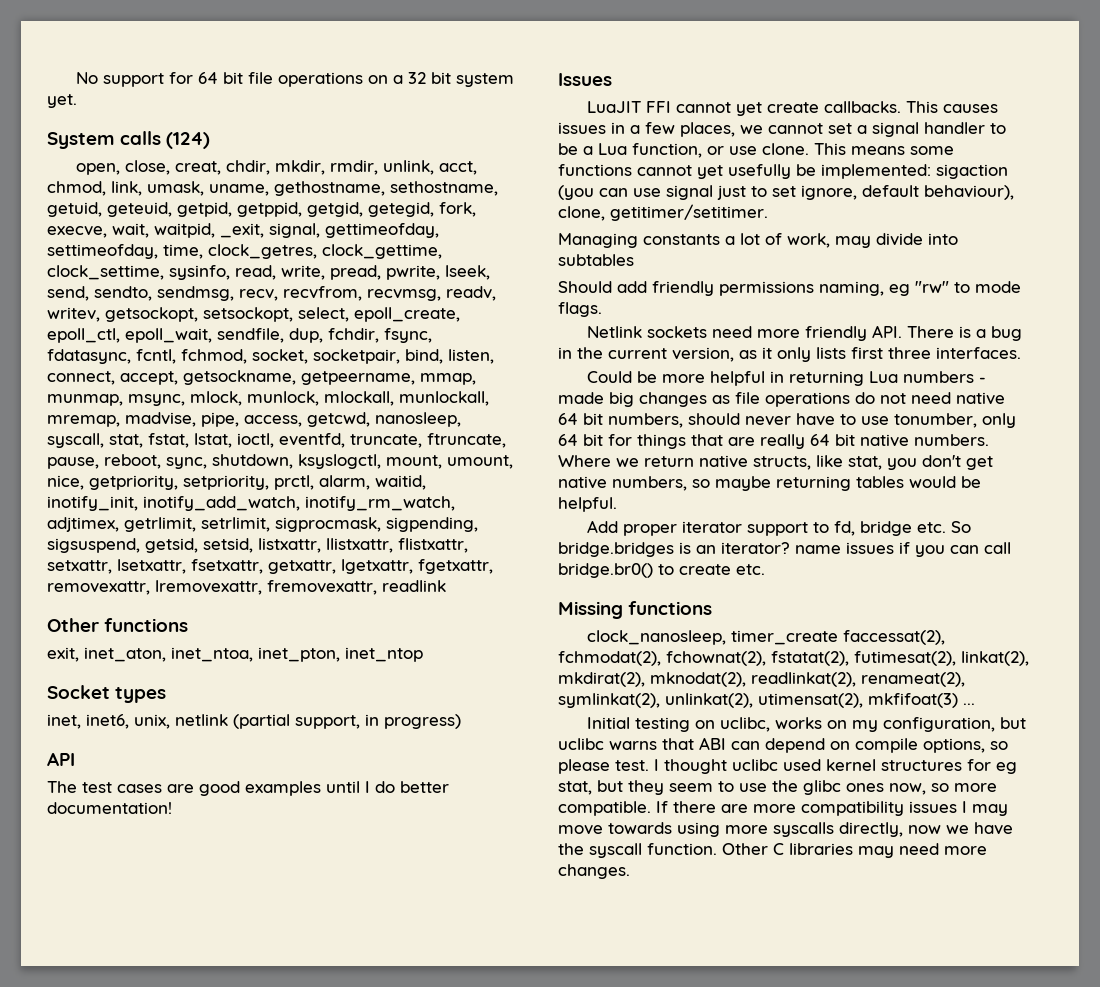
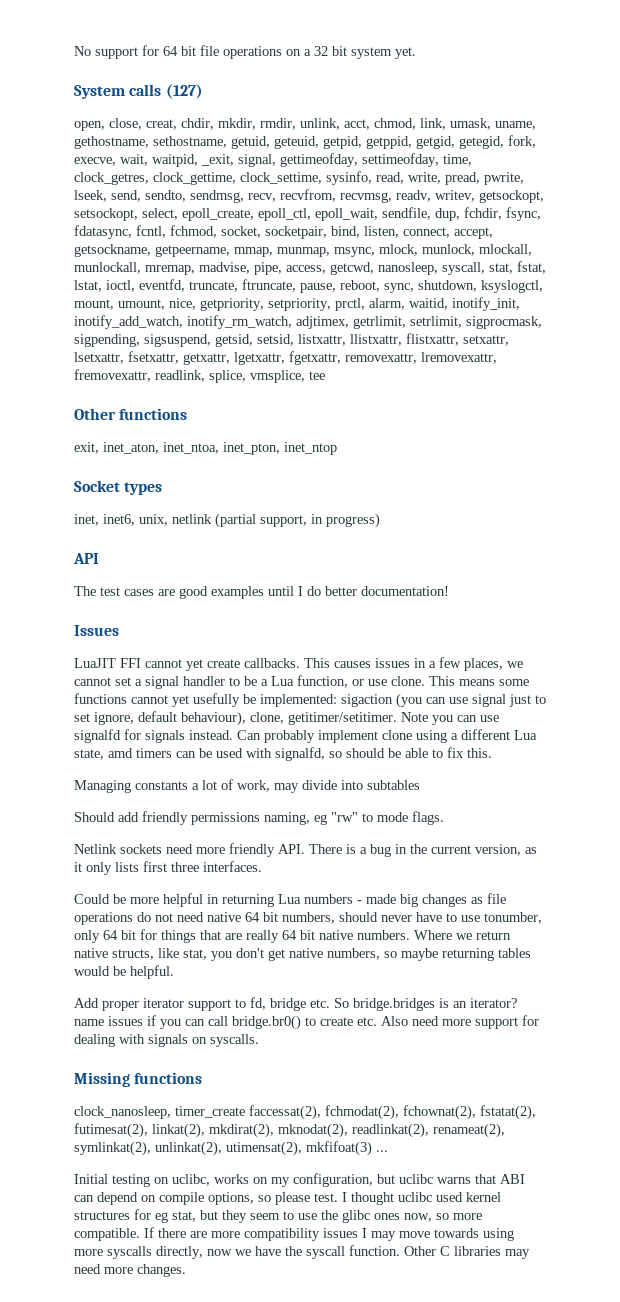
[166,132,211,149] (124) -> [165,84,203,99] (127)
[382,580,446,592] readlink -> [155,370,325,383] readlink, splice, vmsplice, tee
(768, 212) none -> [401,712,499,725] [74,729,537,743] [74,747,492,761] Note you can use signalfd for signals instead. Can probably implement clone using a different Lua state, amd timers can be used with signalfd, so should be able to fix this.
(765, 569) none -> [381,1015,539,1029] [74,1034,259,1047] Also need more support for dealing with signals on syscalls.

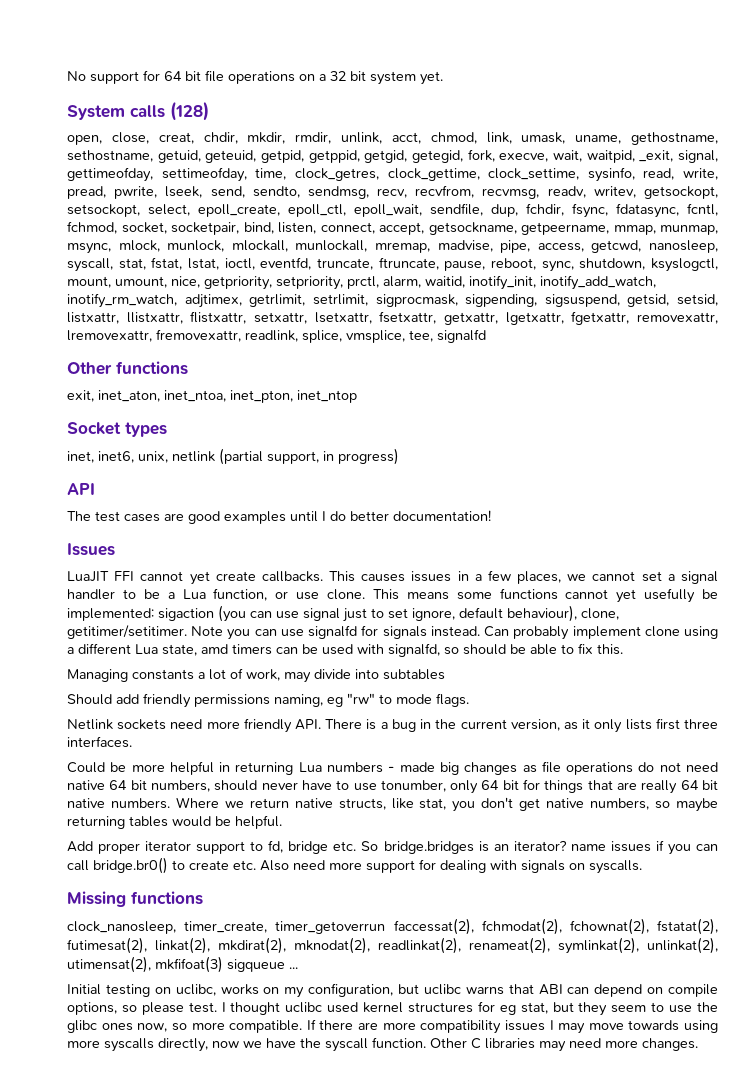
[165,84,203,99] (127) -> [170,101,209,121] (128)
[309,371,325,380] tee -> [409,329,486,343] tee, signalfd
[175,1106,245,1118] timer_create -> [184,921,386,934] timer_create, timer_getoverrun
(372, 1148) none -> [227,959,285,972] sigqueue

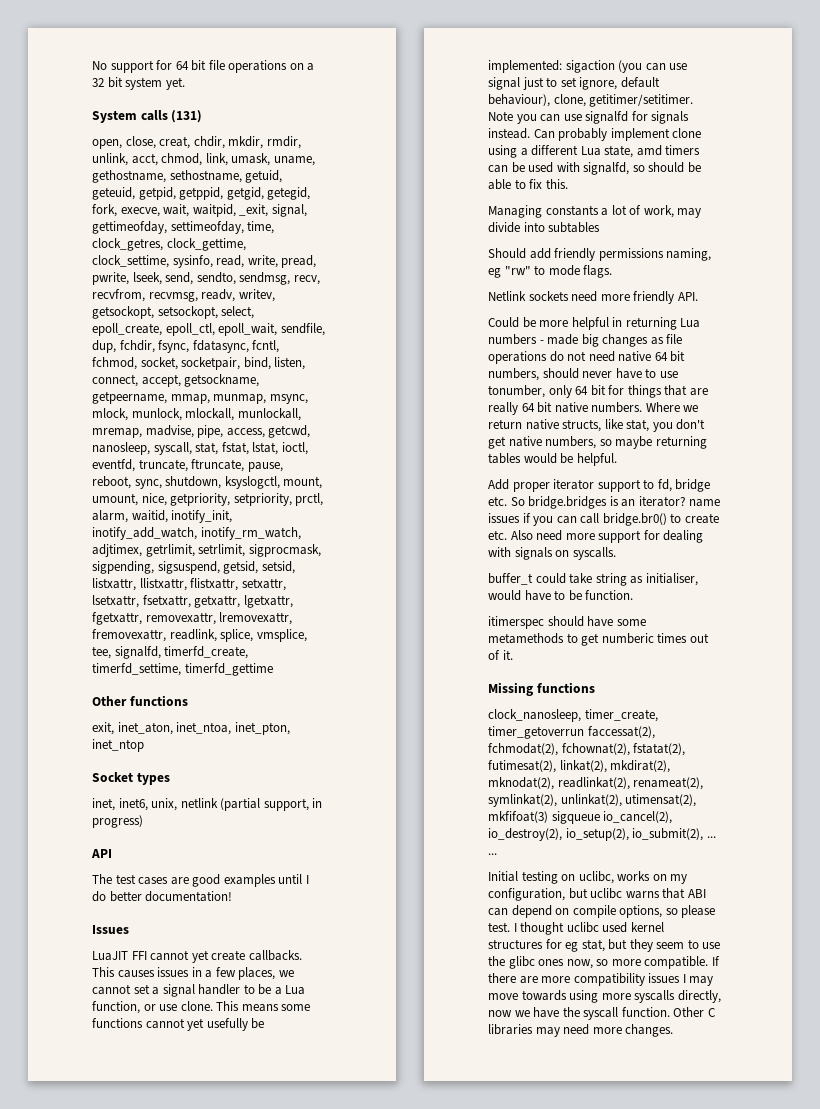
[170,101,209,121] (128) -> [171,110,203,123] (131)
[437,329,486,343] signalfd -> [114,646,249,659] [92,663,273,676] signalfd, timerfd_create, timerfd_settime, timerfd_gettime
[325,718,719,733] [67,736,132,748] There is a bug in the current version, as it only lists first three interfaces. -> (698, 296) none
(642, 867) none -> [488,573,698,586] [488,590,634,601] [488,616,646,629] [488,633,709,646] [488,650,513,660] // buffer_t could take string as initialiser, would have to be function. // itimerspec should have some metamethods to get numberic times out of it.
(285, 965) none -> [603,811,673,824] [488,828,716,841] io_cancel(2), io_destroy(2), io_setup(2), io_submit(2), ...

